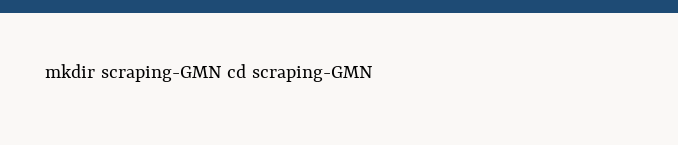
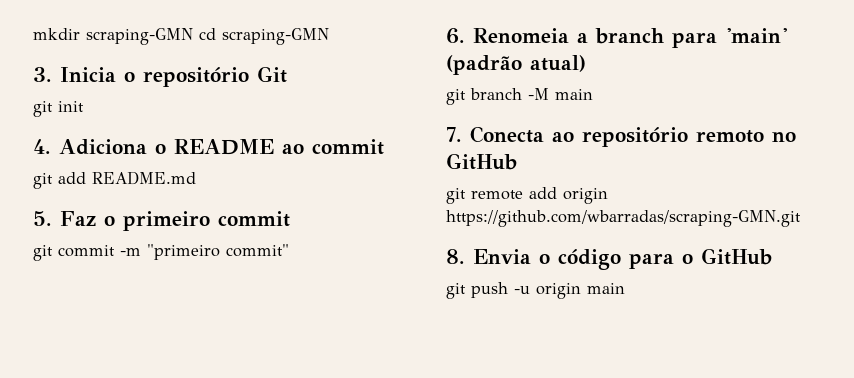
(374, 74) none -> [33,66,287,87] [33,101,84,117] [33,139,384,155] [33,171,196,189] [33,211,290,231] [33,244,289,261] [446,28,787,48] [446,55,586,75] [446,88,593,105] [446,126,796,147] [446,153,517,170] [446,187,608,204] [446,210,801,227] [446,248,772,270] [446,282,625,299] // 3. Inicia o repositório Git // git init // 4. Adiciona o README ao commit // git add README.md // 5. Faz o primeiro commit // git commit -m "primeiro commit" // 6. Renomeia a branch para 'main' (padrão atual) // git branch -M main // 7. Conecta ao repositório remoto no GitHub // git remote add origin https://github.com/wbarradas/scraping-GMN.git // 8. Envia o código para o GitHub // git push -u origin main

